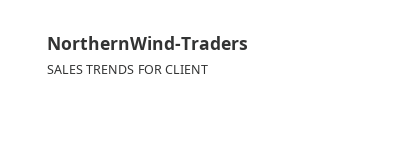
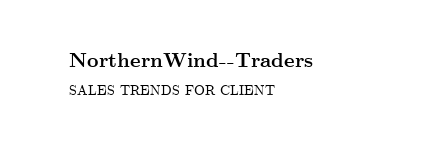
[47,36,248,50] NorthernWind-Traders -> [69,53,313,67] NorthernWind--Traders

